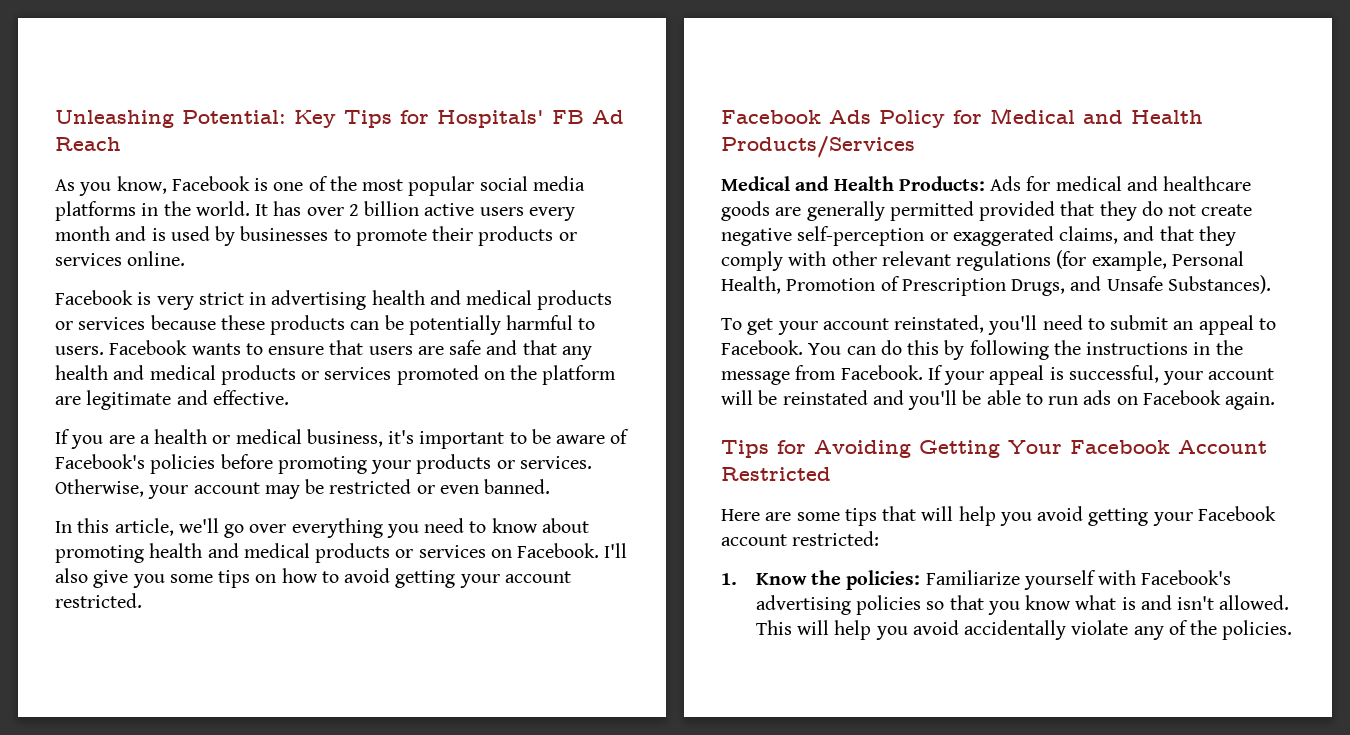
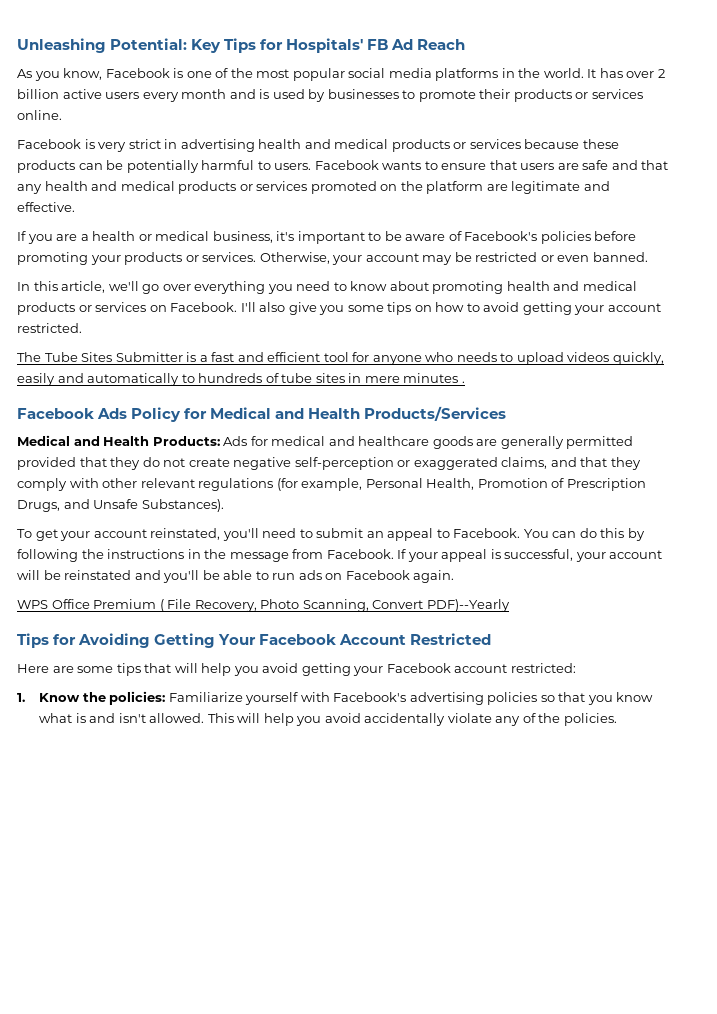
(142, 600) none -> [17,352,664,365] [17,373,465,386] // The Tube Sites Submitter is a fast and efficient tool for anyone who needs to upload videos quickly, easily and automatically to hundreds of tube sites in mere minutes .
(1276, 401) none -> [17,599,510,612] // WPS Office Premium ( File Recovery, Photo Scanning, Convert PDF)--Yearly

